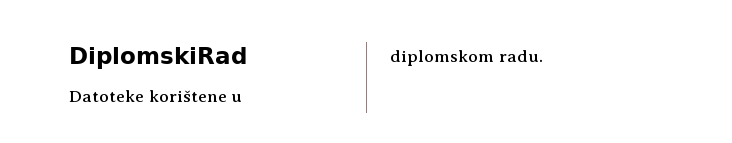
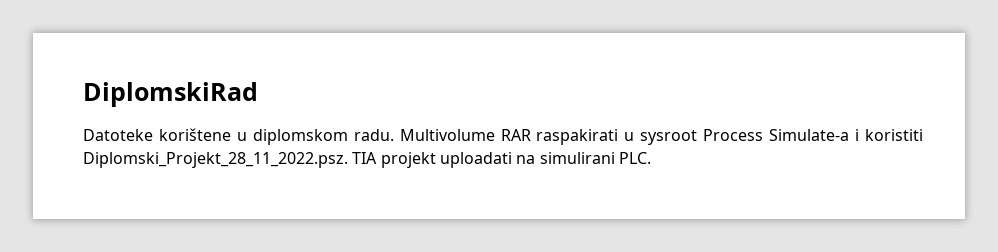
(543, 56) none -> [399,129,923,145] [83,152,651,168] Multivolume RAR raspakirati u sysroot Process Simulate-a i koristiti Diplomski_Projekt_28_11_2022.psz. TIA projekt uploadati na simulirani PLC.

